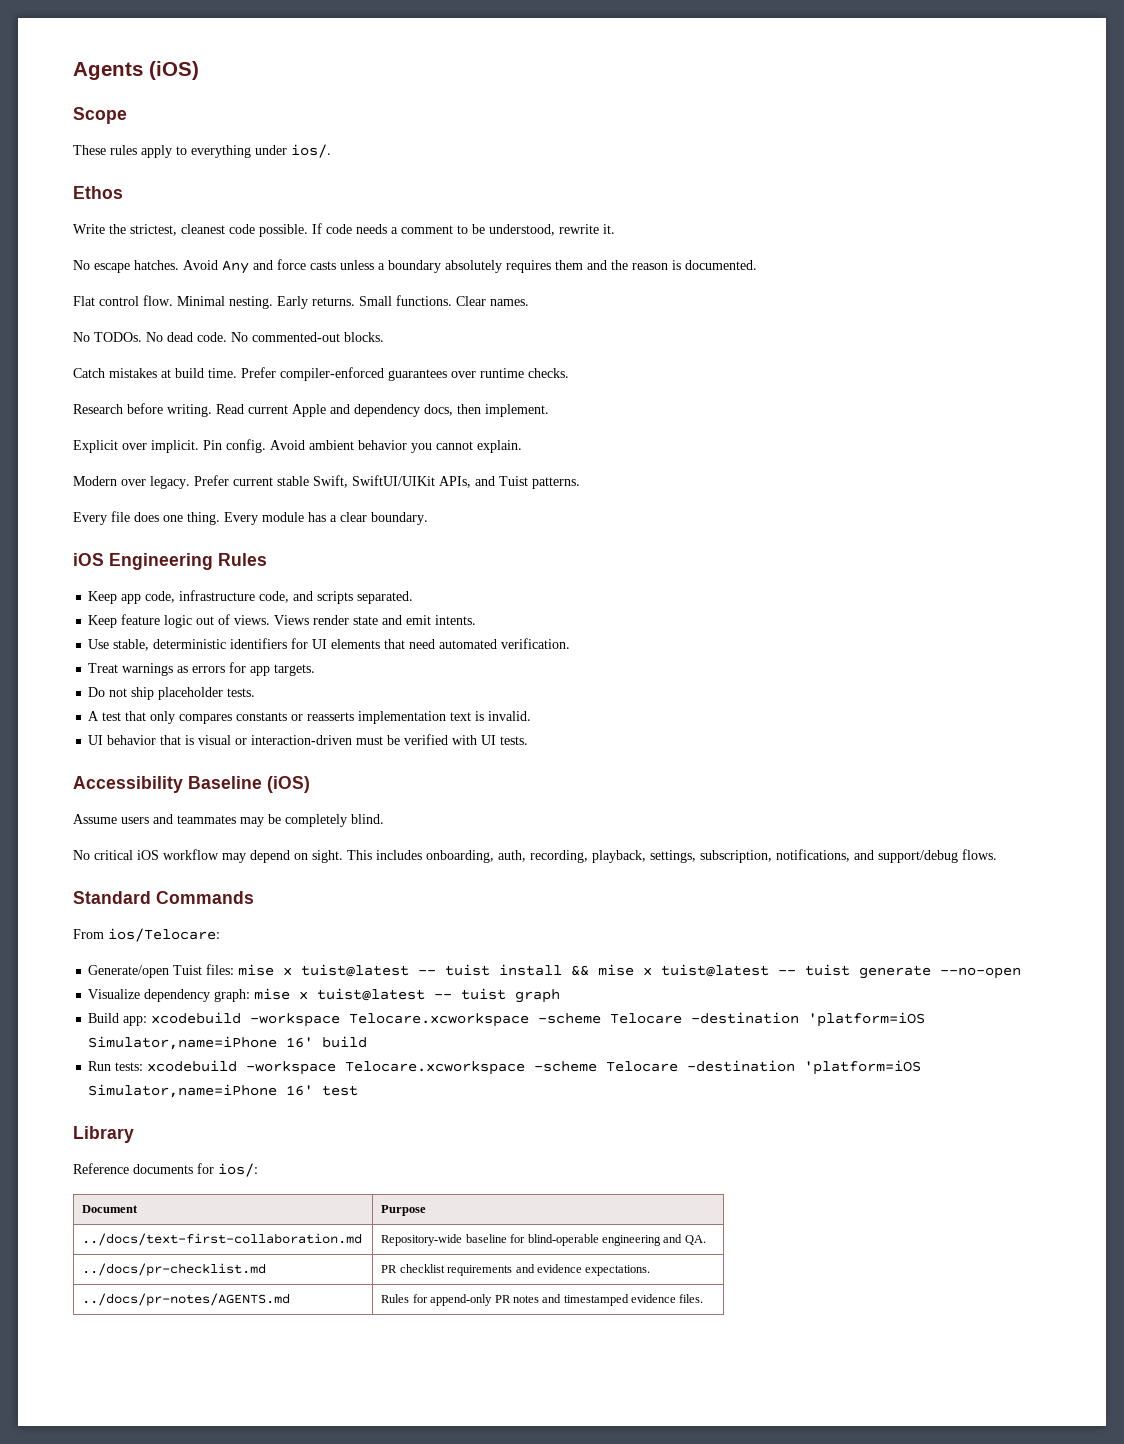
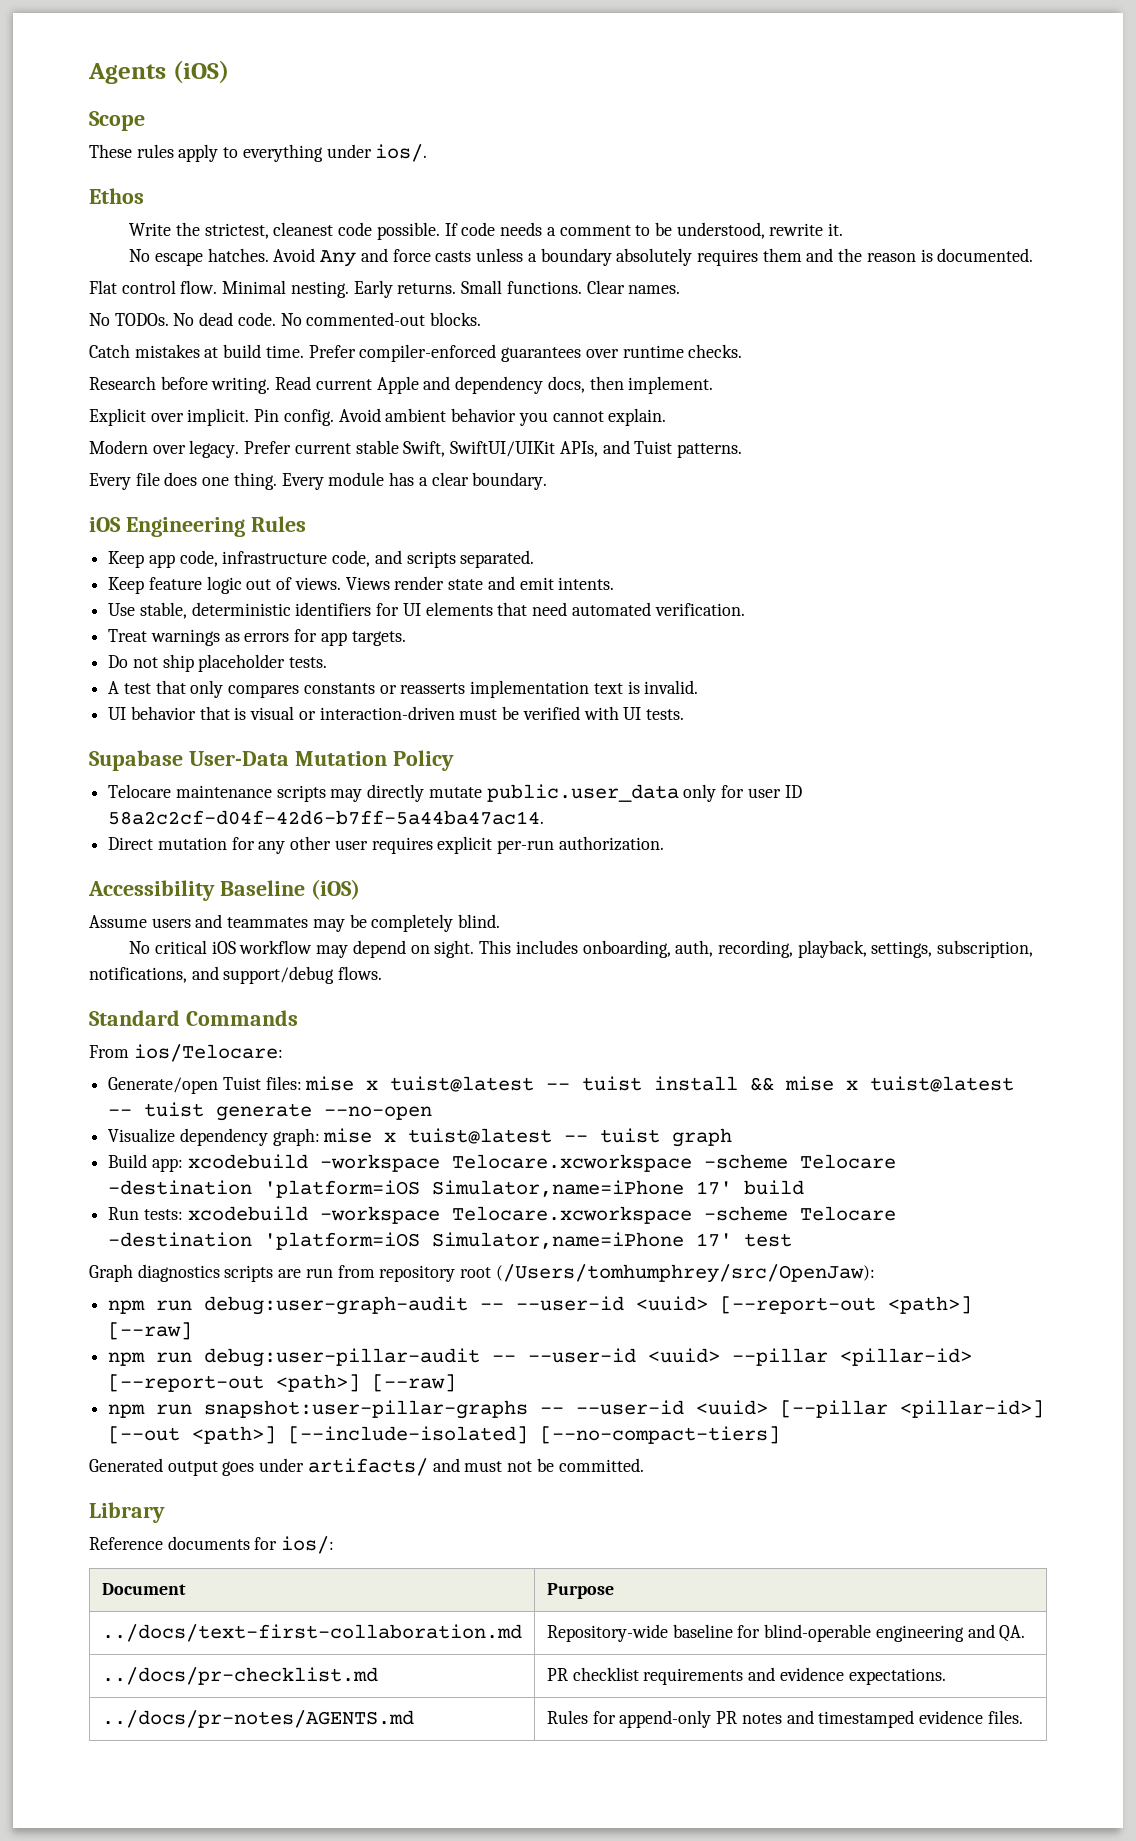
(529, 740) none -> [89,750,454,771] [108,784,802,802] [108,810,545,825] [108,836,664,854] // Supabase User-Data Mutation Policy // Telocare maintenance scripts may directly mutate public.user_data only for user ID 58a2c2cf-d04f-42d6-b7ff-5a44ba47ac14. // Direct mutation for any other user requires explicit per-run authorization.
[286,1037,314,1048] 16' -> [696,1181,733,1195] 17'
[286,1085,359,1096] 16' test -> [696,1233,793,1247] [89,1264,875,1283] [108,1296,973,1315] [108,1322,193,1340] [108,1348,973,1367] [108,1374,457,1392] [108,1400,1045,1419] [108,1426,781,1444] [89,1458,644,1476] 17' test // Graph diagnostics scripts are run from repository root (/Users/tomhumphrey/src/OpenJaw): // npm run debug:user-graph-audit -- --user-id <uuid> [--report-out <path>] [--raw] // npm run debug:user-pillar-audit -- --user-id <uuid> --pillar <pillar-id> [--report-out <path>] [--raw] // npm run snapshot:user-pillar-graphs -- --user-id <uuid> [--pillar <pillar-id>] [--out <path>] [--include-isolated] [--no-compact-tiers] // Generated output goes under artifacts/ and must not be committed.

